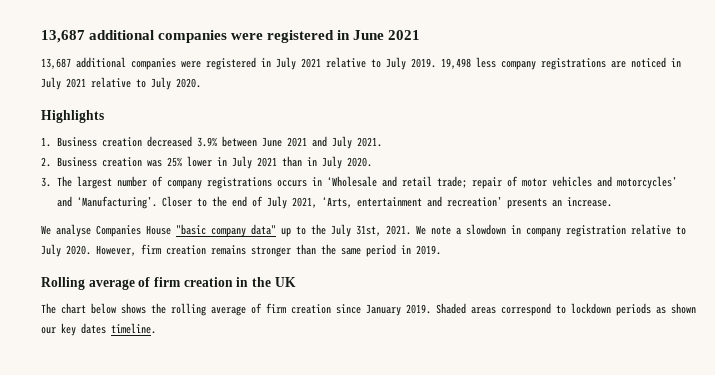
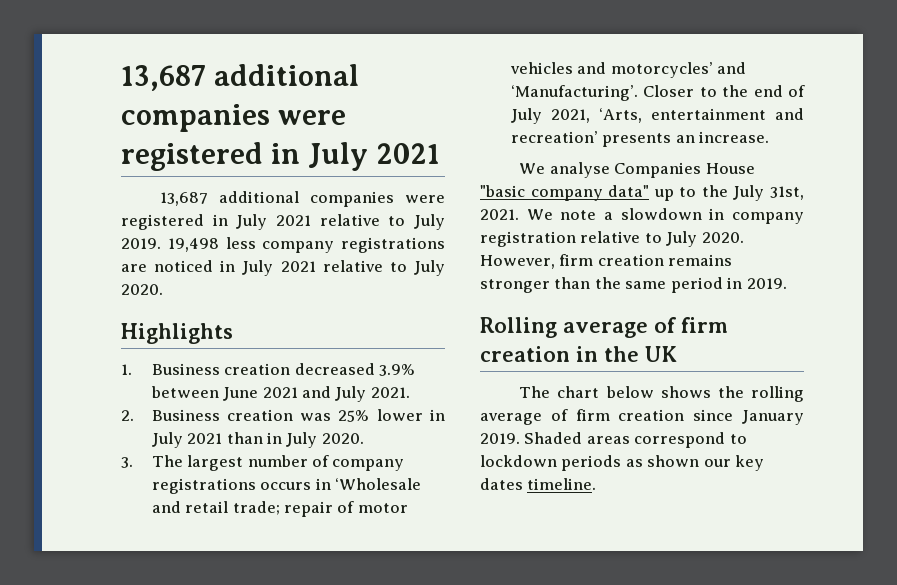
[41,30,385,43] 13,687 additional companies were registered in June -> [121,64,360,91] [121,104,347,132] [121,142,369,171] 13,687 additional companies were registered in July

